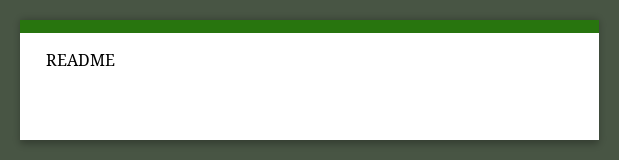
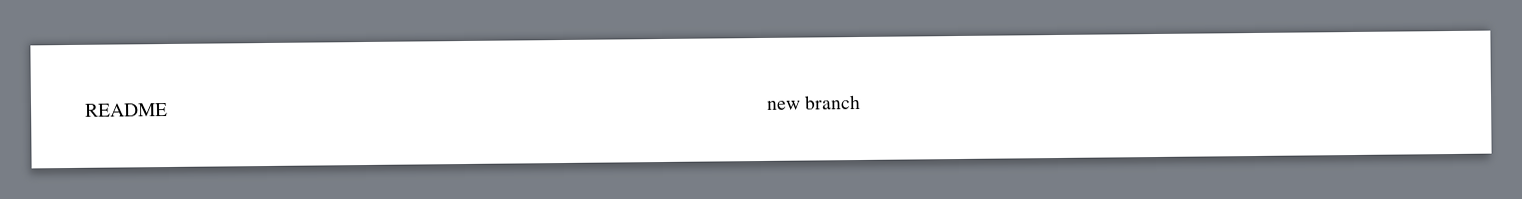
(115, 60) none -> [767,94,862,110] // new branch

